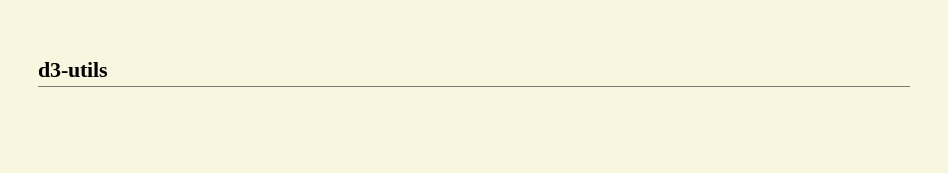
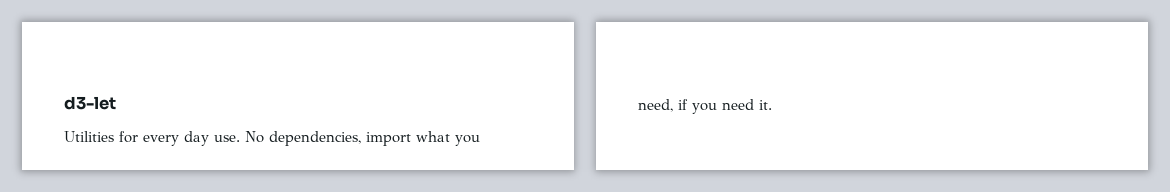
[38,62,108,77] d3-utils -> [64,96,116,110] [64,131,480,146] [638,99,772,114] d3-let // Utilities for every day use. No dependencies, import what you need, if you need it.

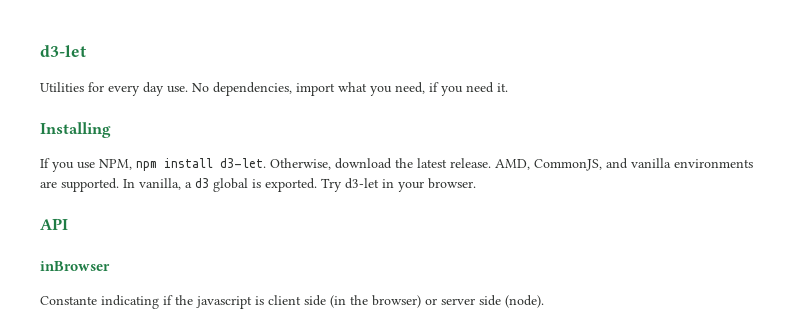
(772, 105) none -> [40,122,111,138] [40,158,753,172] [40,178,476,192] [40,218,68,230] [40,261,110,271] [40,295,544,309] // Installing // If you use NPM, npm install d3-let. Otherwise, download the latest release. AMD, CommonJS, and vanilla environments are supported. In vanilla, a d3 global is exported. Try d3-let in your browser. // API // inBrowser // Constante indicating if the javascript is client side (in the browser) or server side (node).

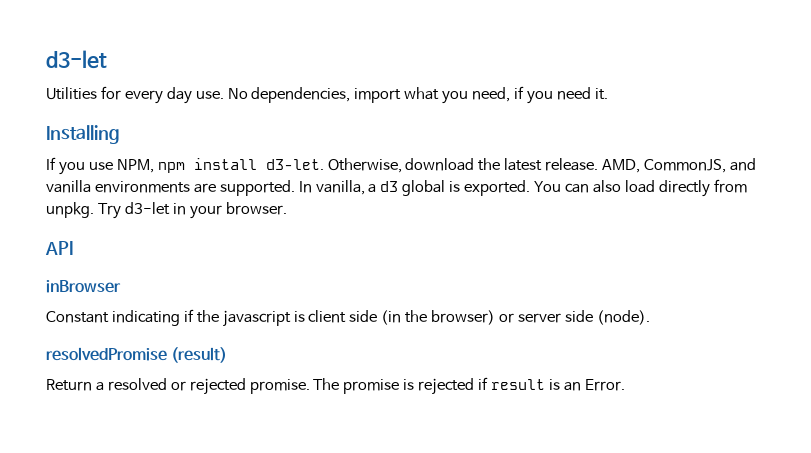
(317, 185) none -> [534,179,747,197] [46,202,94,218] You can also load directly from unpkg.
[40,296,97,305] Constante -> [46,311,109,323] Constant
(544, 301) none -> [46,347,228,363] [46,377,625,395] // resolvedPromise (result) // Return a resolved or rejected promise. The promise is rejected if result is an Error.

